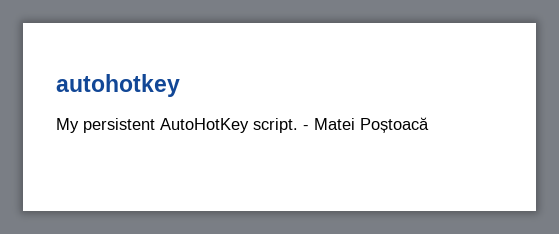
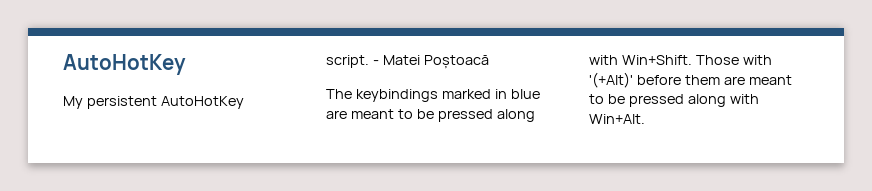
[56,74,180,97] autohotkey -> [63,54,186,75] AutoHotKey
(429, 125) none -> [326,89,540,102] [326,109,535,122] [589,55,772,65] [589,72,792,88] [589,94,759,107] [589,114,645,124] // The keybindings marked in blue are meant to be pressed along with Win+Shift. Those with '(+Alt)' before them are meant to be pressed along with Win+Alt.

